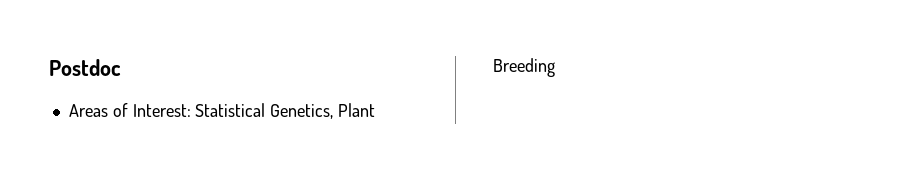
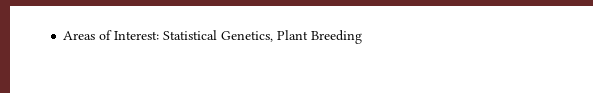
[49,59,121,76] Postdoc // -> (63, 35) none

